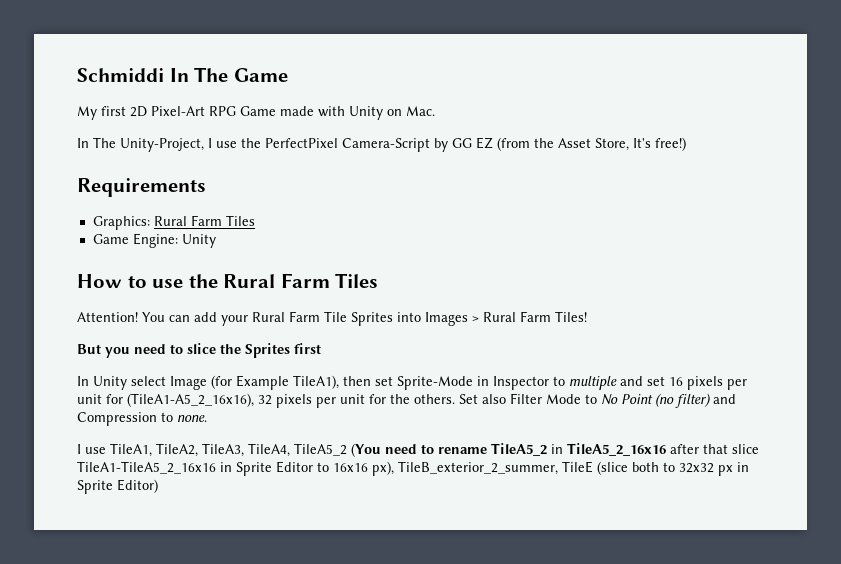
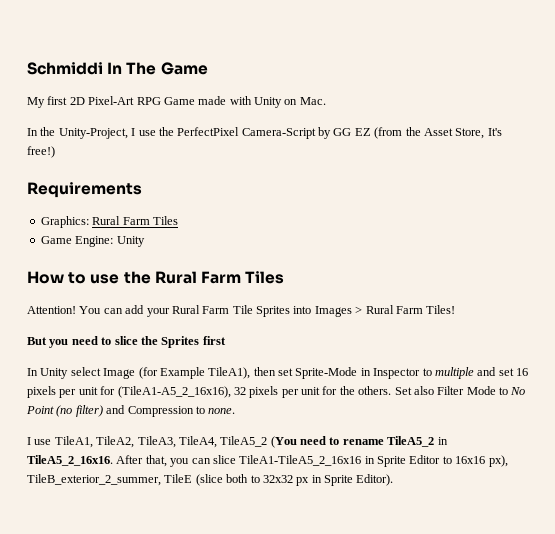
[93,137,116,148] The -> [40,127,56,136] the
[567,443,728,456] TileA5_2_16x16 after that -> [27,455,211,467] TileA5_2_16x16. After that, you can
[117,479,158,493] Editor) -> [356,474,394,486] Editor).

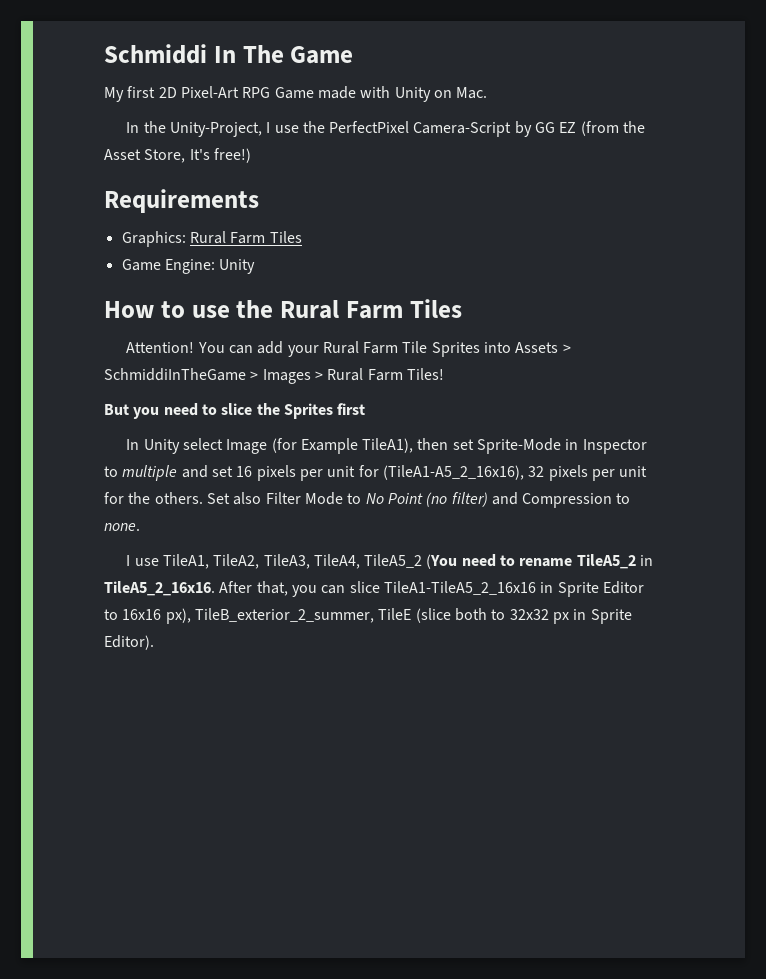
(312, 310) none -> [515,342,571,353] [104,368,259,381] Assets > SchmiddiInTheGame >

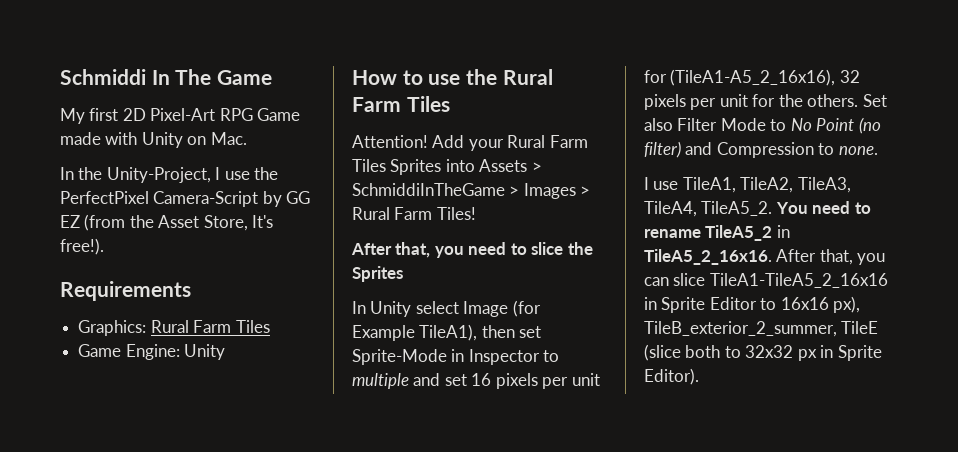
[213,148,251,163] free!) -> [60,238,104,255] free!).
[197,341,284,354] You can add -> [432,135,465,148] Add
[402,341,428,353] Tile -> [352,159,386,172] Tiles
[104,404,129,415] But -> [351,242,431,258] After that,
[337,403,366,415] first -> (403, 274) none
[364,554,458,569] TileA5_2 (You -> [701,201,808,216] TileA5_2. You

